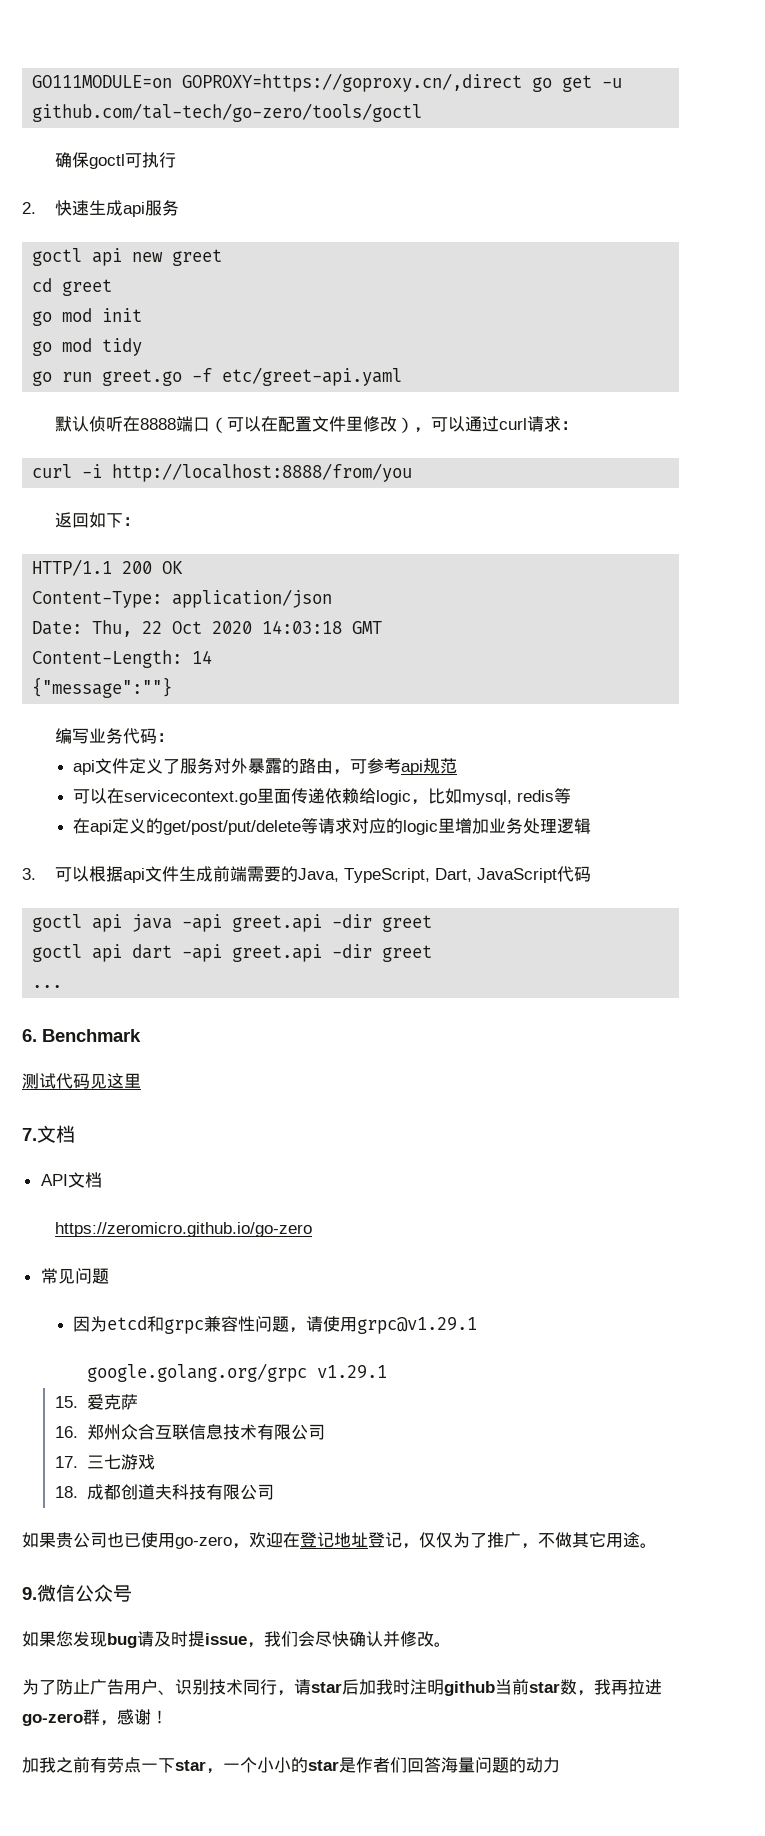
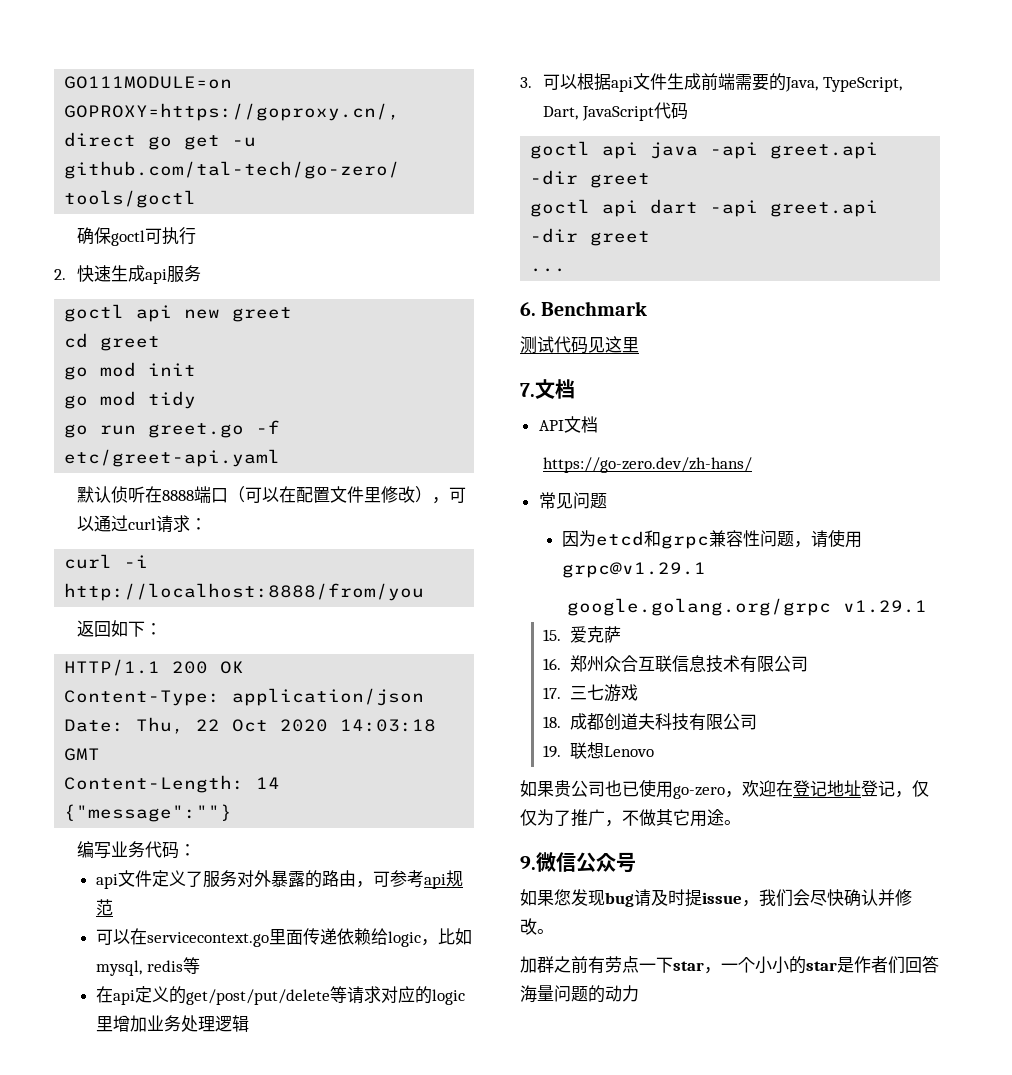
[54,1222,312,1237] https://zeromicro.github.io/go-zero -> [543,457,753,473] https://go-zero.dev/zh-hans/
(275, 1492) none -> [543,742,654,759] // 19.联想Lenovo
[22,1679,662,1696] [22,1709,168,1726] [22,1757,56,1773] 为了防止广告用户、识别技术同行，请star后加我时注明github当前star数，我再拉进go-zero群，感谢！ // 加我 -> [520,956,554,973] 加群

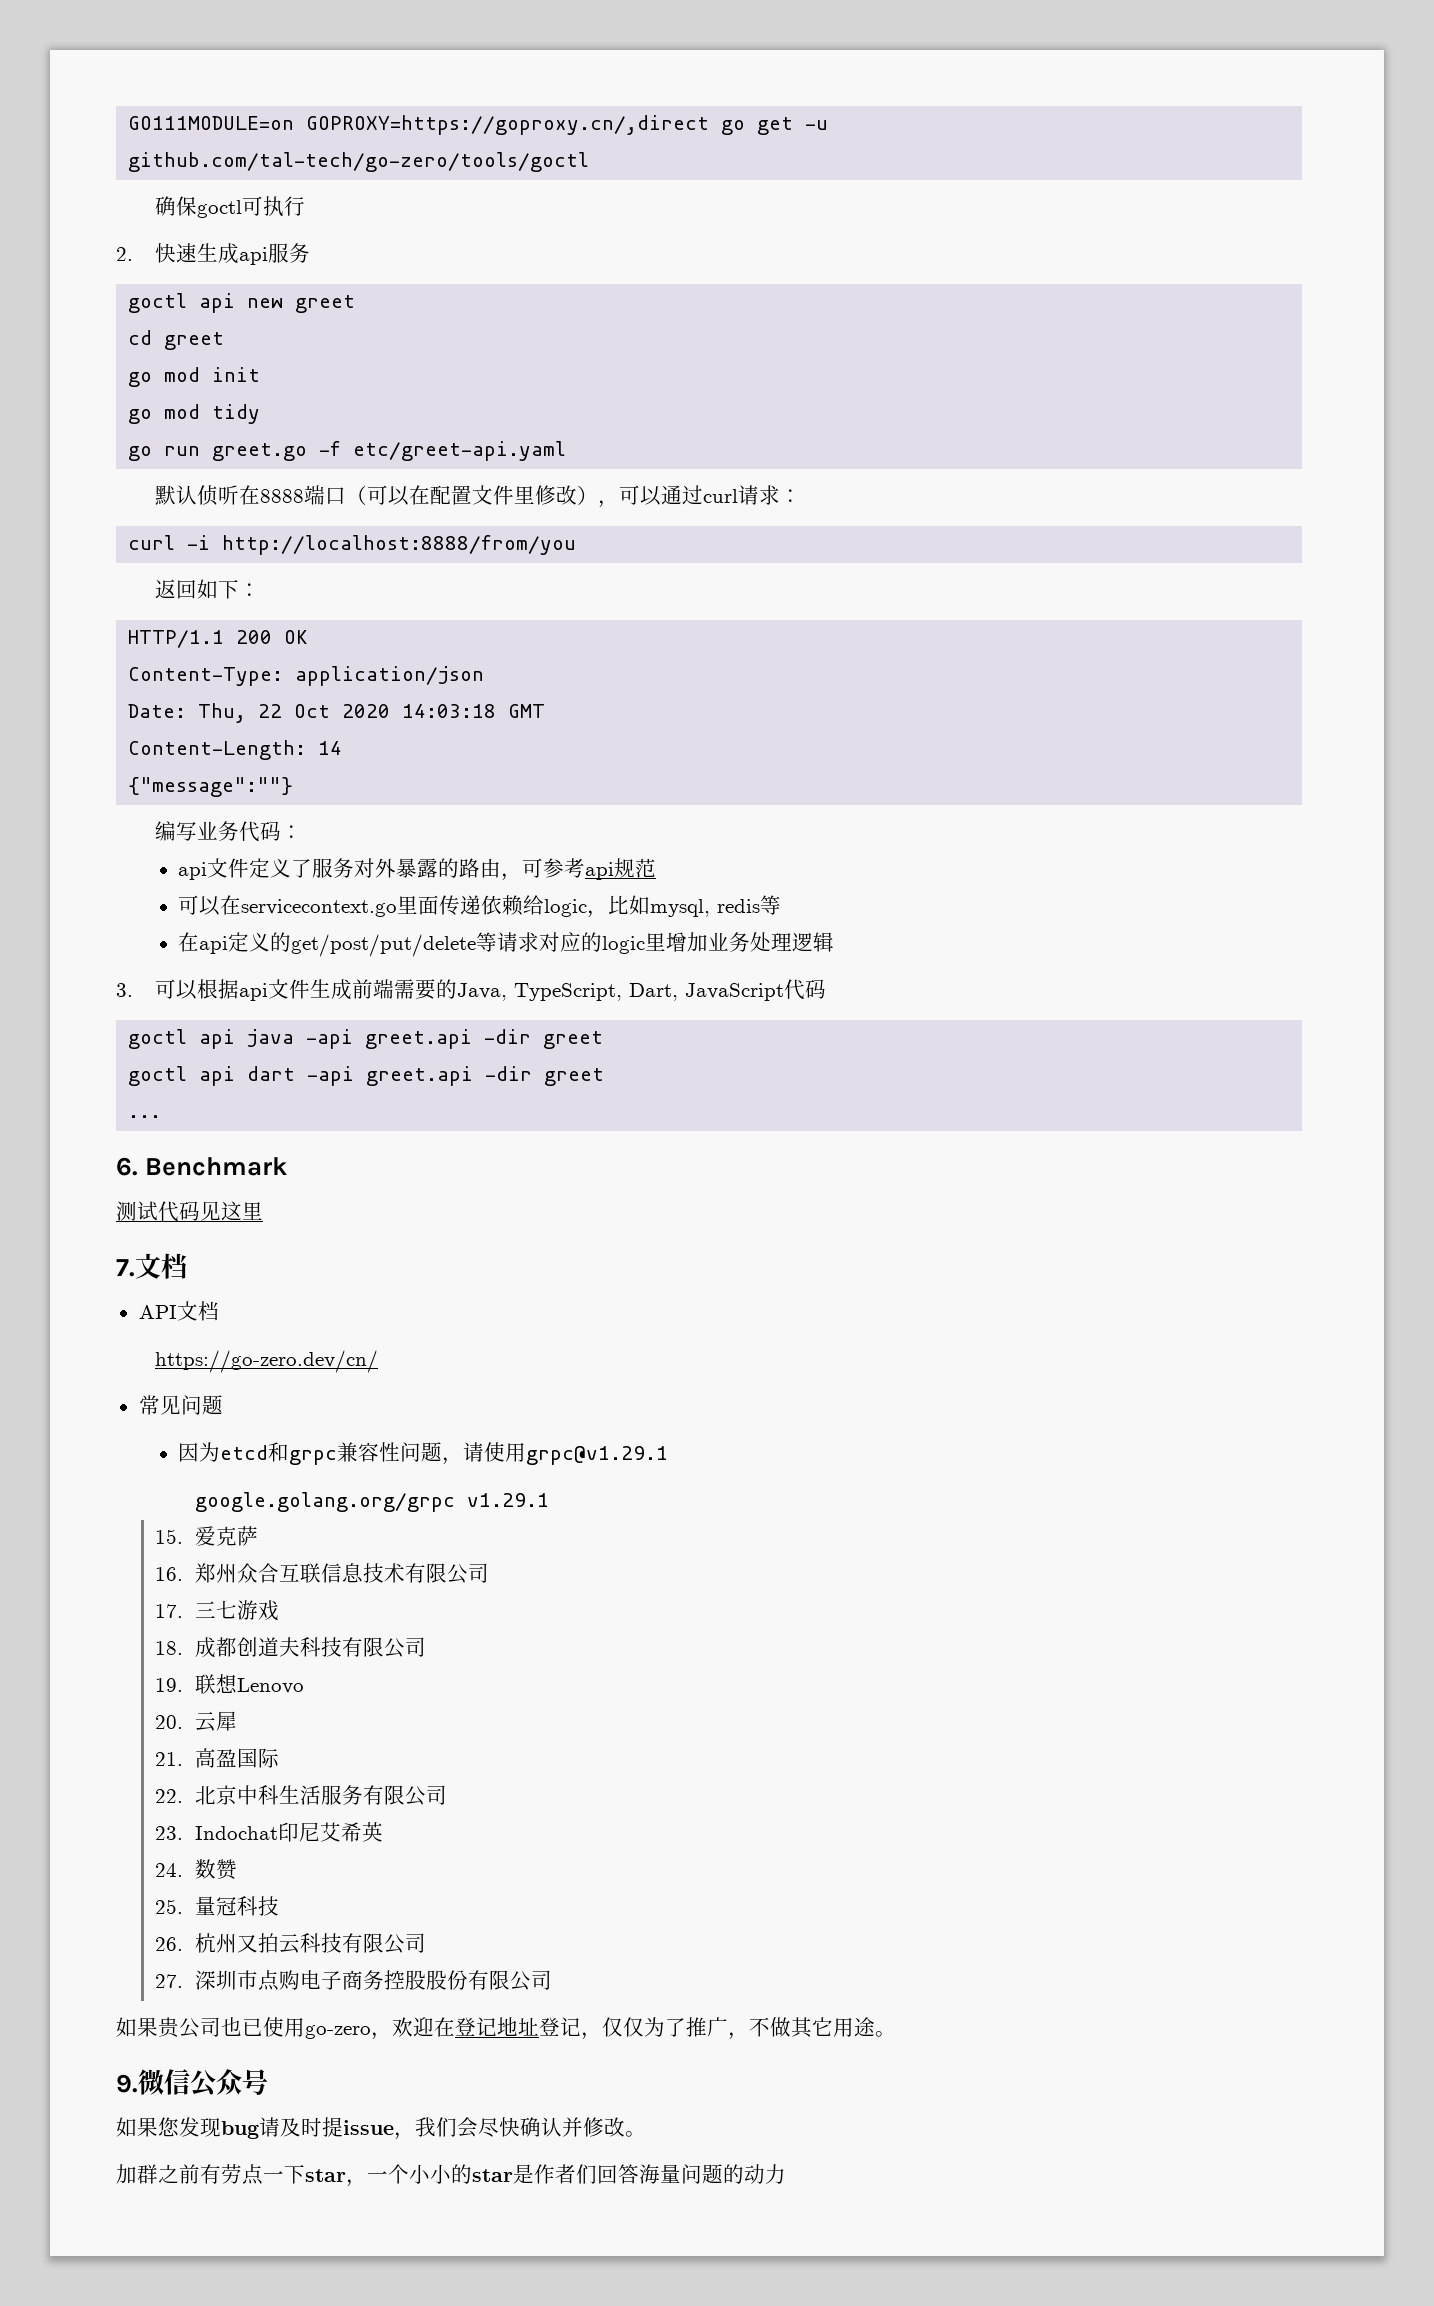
[543,457,753,473] https://go-zero.dev/zh-hans/ -> [155,1350,379,1373] https://go-zero.dev/cn/
(654, 751) none -> [155,1711,237,1732] [155,1748,279,1768] [155,1785,447,1806] [155,1822,383,1842] [155,1859,237,1880] [155,1896,279,1916] [155,1933,426,1954] [155,1970,552,1991] // 20.云犀 // 21.高盈国际 // 22.北京中科生活服务有限公司 // 23. Indochat印尼艾希英 // 24.数赞 // 25.量冠科技 // 26.杭州又拍云科技有限公司 // 27.深圳市点购电子商务控股股份有限公司

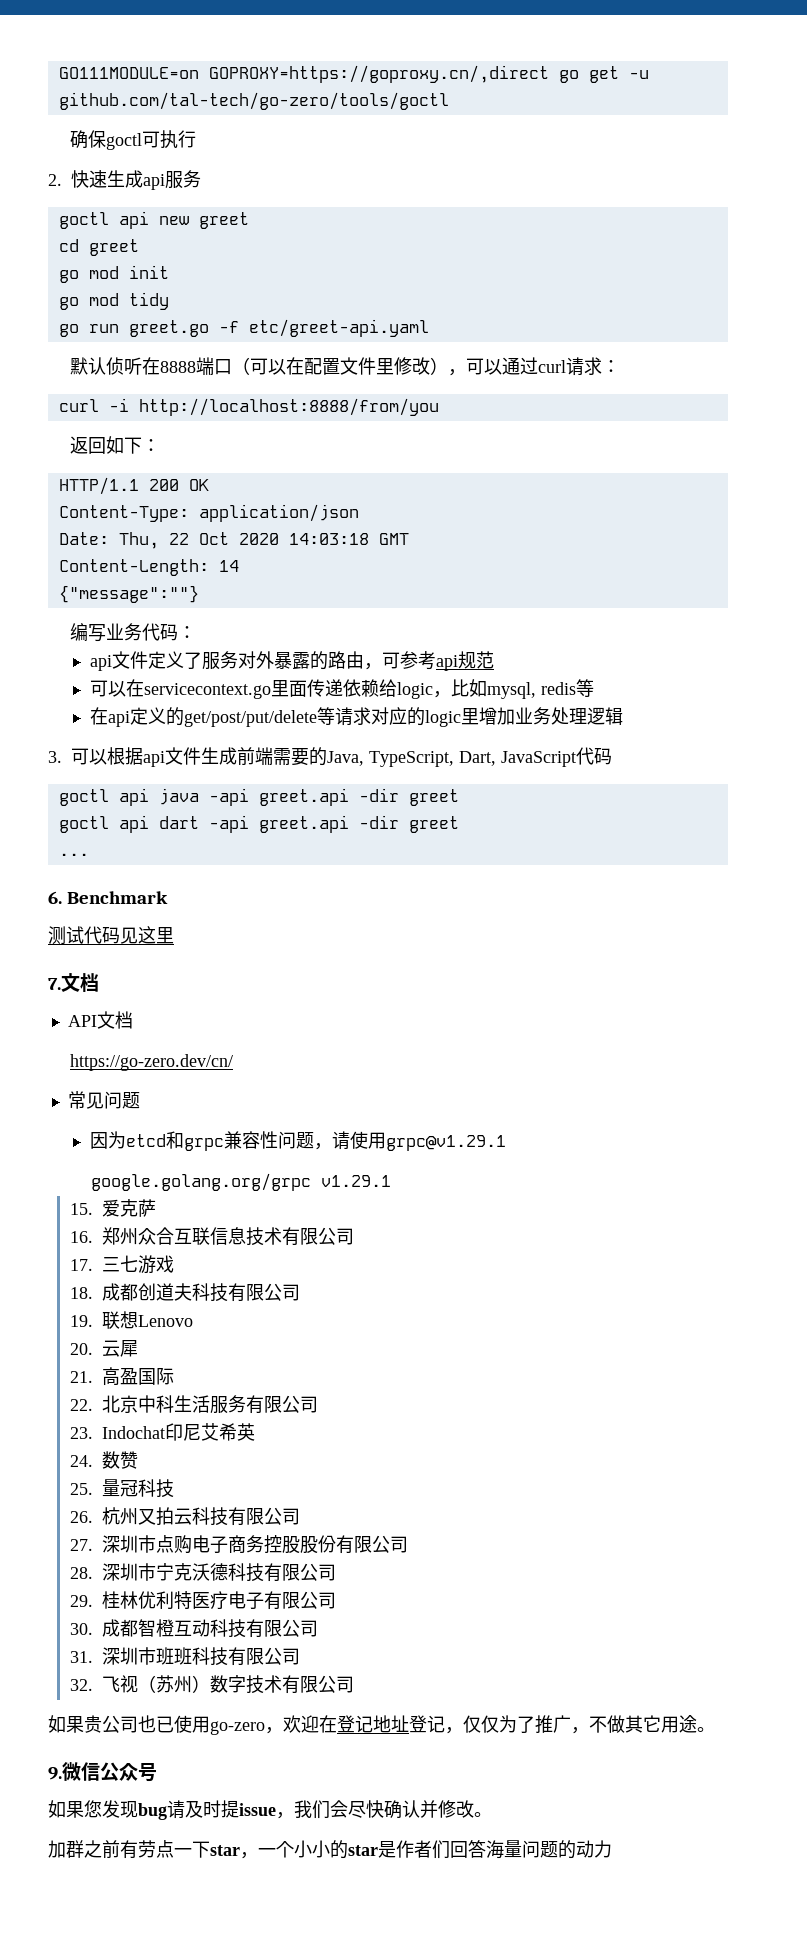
(552, 1980) none -> [69,1563,336,1582] [69,1591,336,1610] [69,1619,318,1638] [69,1647,300,1666] [69,1675,354,1694] // 28.深圳市宁克沃德科技有限公司 // 29.桂林优利特医疗电子有限公司 // 30.成都智橙互动科技有限公司 // 31.深圳市班班科技有限公司 // 32.飞视（苏州）数字技术有限公司

